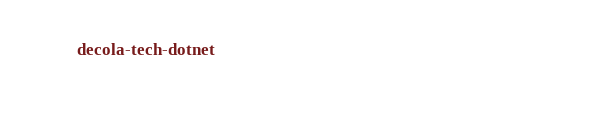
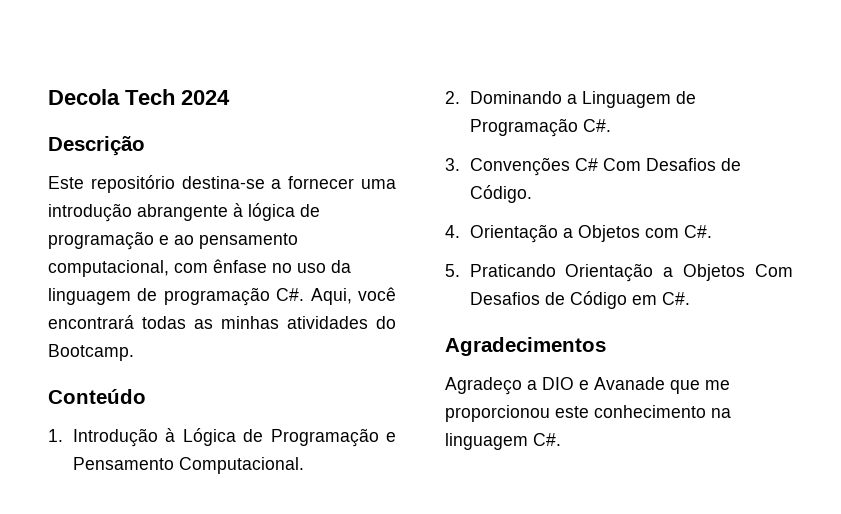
[77,43,215,55] decola-tech-dotnet -> [48,89,230,105] [48,136,145,156] [48,175,397,193] [48,203,320,222] [48,231,298,250] [48,259,351,277] [48,287,396,306] [48,315,396,329] [48,344,134,361] [48,389,146,404] [48,428,396,447] [72,457,304,474] [445,91,696,108] [469,118,611,137] [445,157,741,176] [469,185,532,203] [445,224,712,243] [445,263,793,282] [469,291,690,309] [445,337,606,356] [445,377,730,395] [445,405,731,422] [445,433,561,450] Decola Tech 2024 // Descrição // Este repositório destina-se a fornecer uma introdução abrangente à lógica de programação e ao pensamento computacional, com ênfase no uso da linguagem de programação C#. Aqui, você encontrará todas as minhas atividades do Bootcamp. // Conteúdo // 1. Introdução à Lógica de Programação e Pensamento Computacional. // 2. Dominando a Linguagem de Programação C#. // 3. Convenções C# Com Desafios de Código. // 4. Orientação a Objetos com C#. // 5. Praticando Orientação a Objetos Com Desafios de Código em C#. // Agradecimentos // Agradeço a DIO e Avanade que me proporcionou este conhecimento na linguagem C#.

